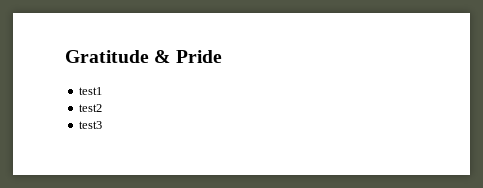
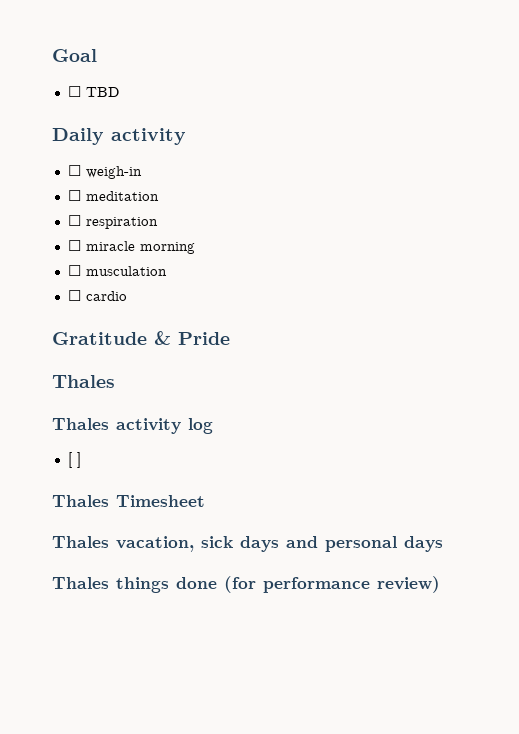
[65,50,222,63] [78,87,102,95] [78,104,102,112] [78,121,102,129] Gratitude & Pride // test1 // test2 // test3 -> [52,49,97,62] [67,86,119,97] [52,128,186,145] [67,165,142,179] [67,190,159,201] [67,215,158,229] [67,240,195,254] [67,265,167,276] [67,290,127,301] [52,331,230,345] [52,375,115,388] [52,418,213,434] [67,452,81,468] [52,495,205,507] [52,536,443,552] [52,576,440,593] Goal // ☐ TBD // Daily activity // ☐ weigh-in // ☐ meditation // ☐ respiration // ☐ miracle morning // ☐ musculation // ☐ cardio // Gratitude & Pride // Thales // Thales activity log // [ ] // Thales Timesheet // Thales vacation, sick days and personal days // Thales things done (for performance review)

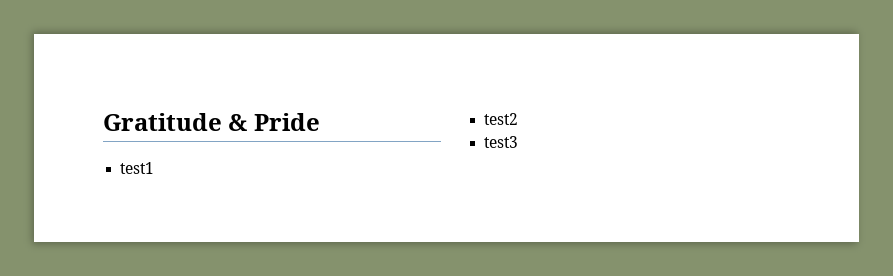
[52,49,97,62] [67,86,119,97] [52,128,186,145] [67,165,142,179] [67,190,159,201] [67,215,158,229] [67,240,195,254] [67,265,167,276] [67,290,127,301] [52,331,230,345] [52,375,115,388] [52,418,213,434] [67,452,81,468] [52,495,205,507] [52,536,443,552] [52,576,440,593] Goal // ☐ TBD // Daily activity // ☐ weigh-in // ☐ meditation // ☐ respiration // ☐ miracle morning // ☐ musculation // ☐ cardio // Gratitude & Pride // Thales // Thales activity log // [ ] // Thales Timesheet // Thales vacation, sick days and personal days // Thales things done (for performance review) -> [103,113,320,131] [120,162,155,174] [484,113,519,125] [484,136,519,148] Gratitude & Pride // test1 // test2 // test3

